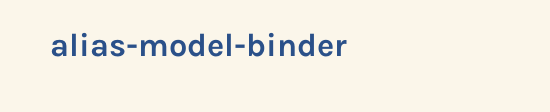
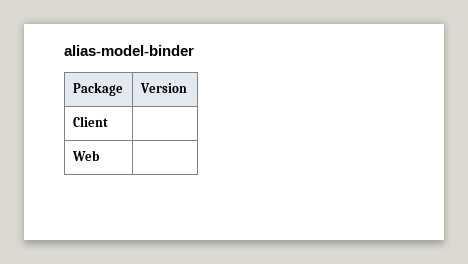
(347, 44) none -> [72,82,123,96] [139,83,187,93] [72,116,108,127] [71,150,100,161] // Package | Version // Client | // Web |

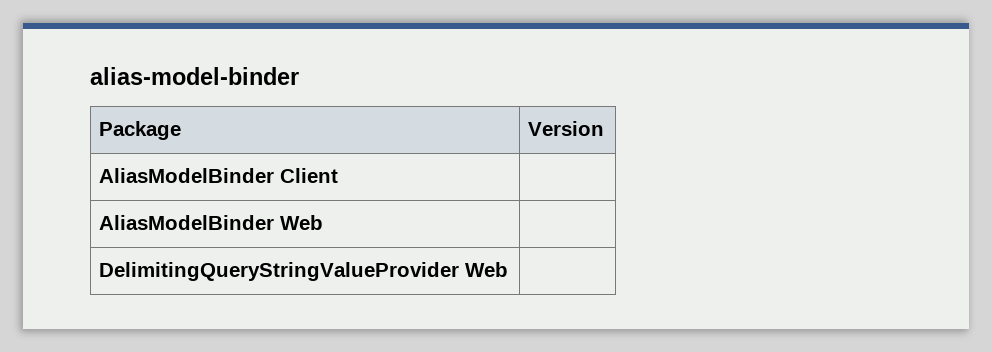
(187, 88) none -> [99,168,275,183] AliasModelBinder
[71,150,100,161] Web | -> [99,215,324,230] [99,262,509,281] AliasModelBinder Web | // DelimitingQueryStringValueProvider Web |

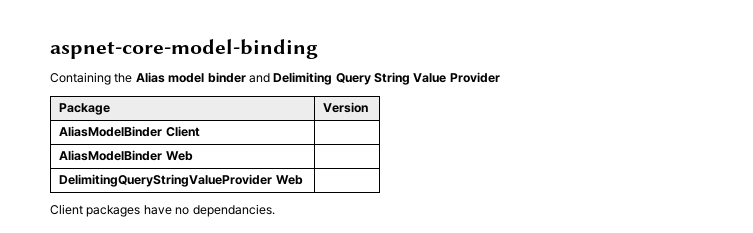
[90,67,299,85] alias-model-binder -> [50,39,318,59] [50,72,500,85] aspnet-core-model-binding // Containing the Alias model binder and Delimiting Query String Value Provider
(509, 269) none -> [50,204,275,217] // Client packages have no dependancies.

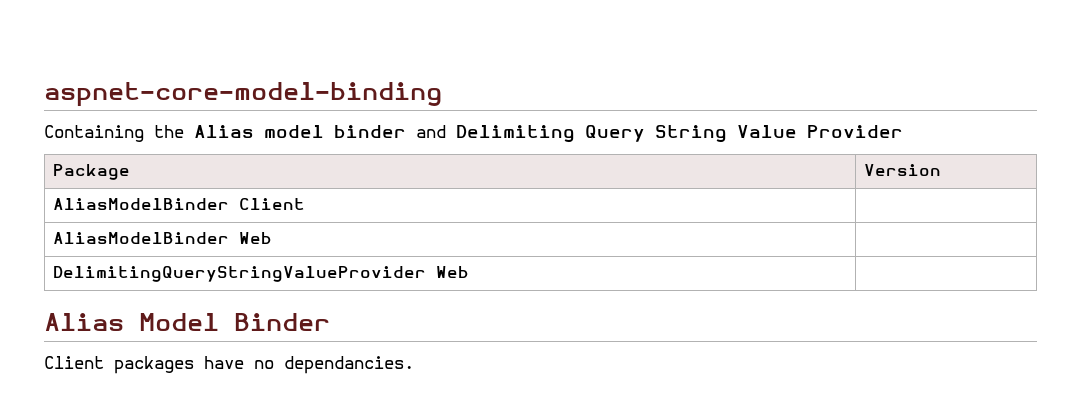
(303, 180) none -> [44,313,330,331] // Alias Model Binder

